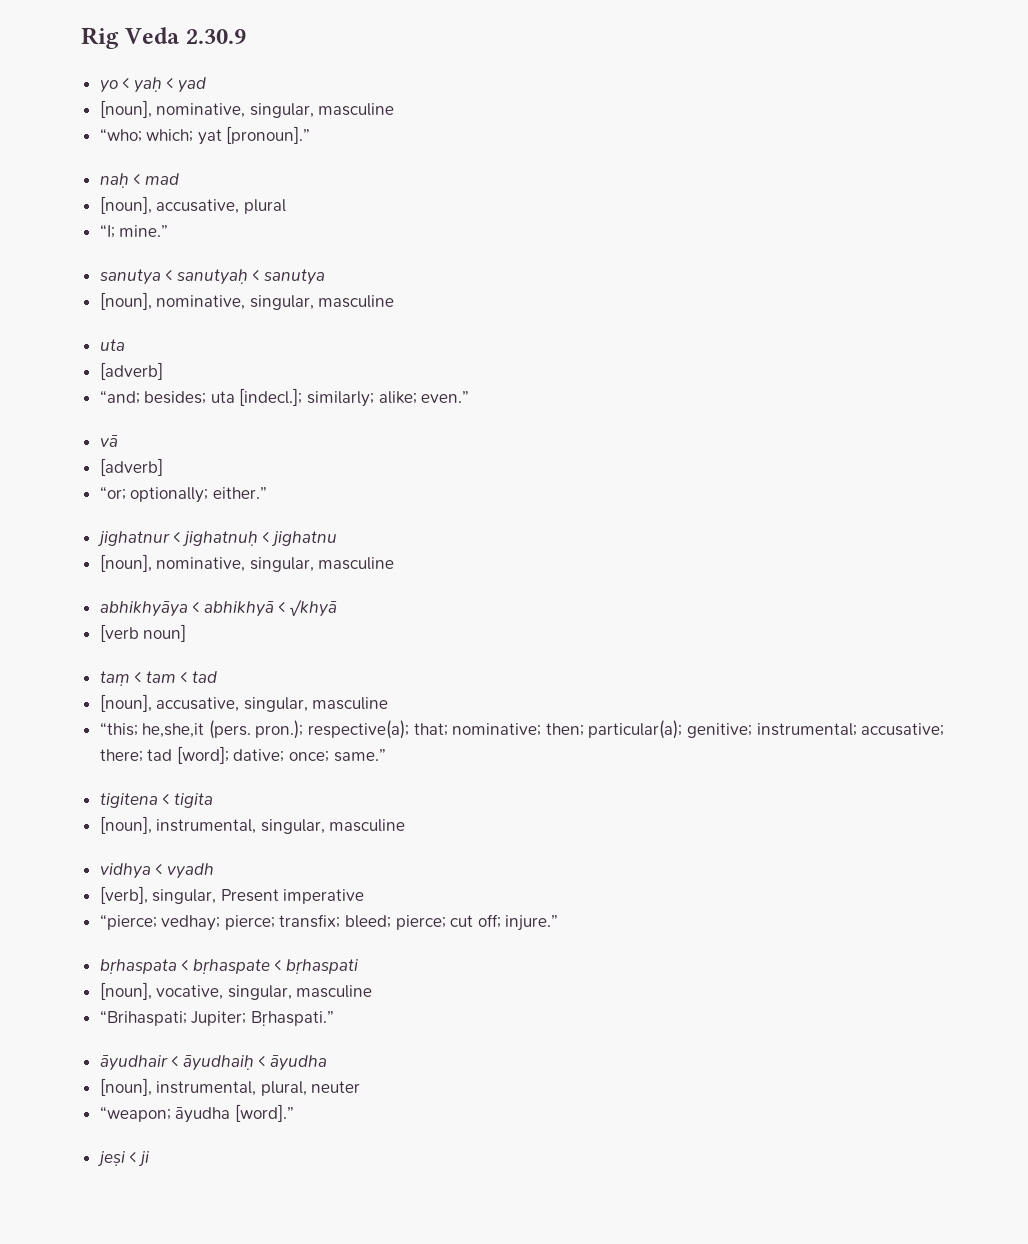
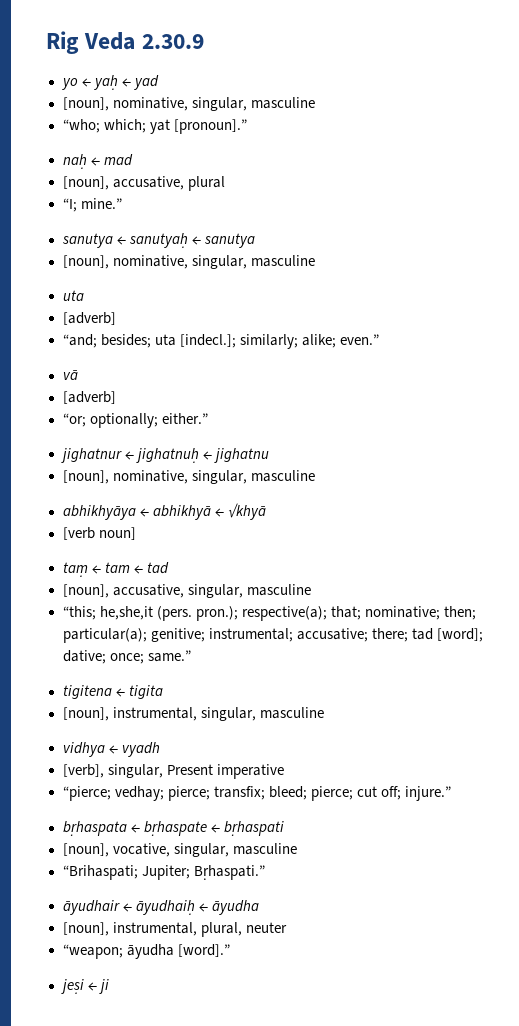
[122,77,174,93] < yaḥ < -> [81,75,131,90] ← yaḥ ←
[133,174,141,185] < -> [90,157,100,166] ←
[165,269,260,285] < sanutyaḥ < -> [116,233,201,248] ← sanutyaḥ ←
[173,531,270,547] < jighatnuḥ < -> [124,448,212,463] ← jighatnuḥ ←
[192,601,286,617] < abhikhyā < -> [139,505,224,520] ← abhikhyā ←
[134,671,188,683] < tam < -> [91,562,143,574] ← tam ←
[162,794,170,805] < -> [115,688,125,697] ←
[155,864,163,875] < -> [108,745,118,754] ←
[181,959,282,974] < bṛhaspate < -> [130,821,220,836] ← bṛhaspate ←
[171,1055,266,1071] < āyudhaiḥ < -> [122,900,208,915] ← āyudhaiḥ ←
[129,1152,137,1163] < -> [87,982,97,991] ←

